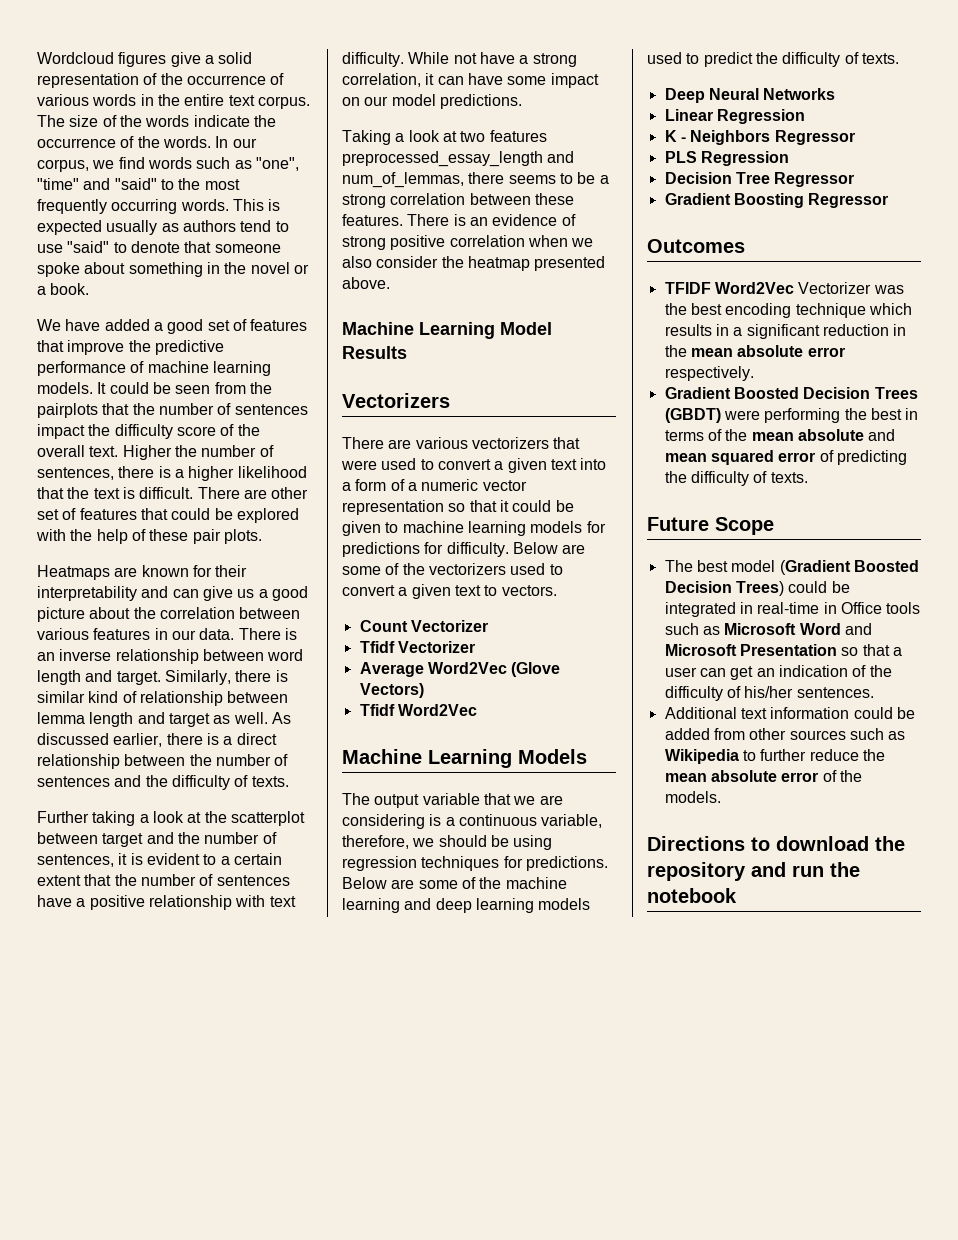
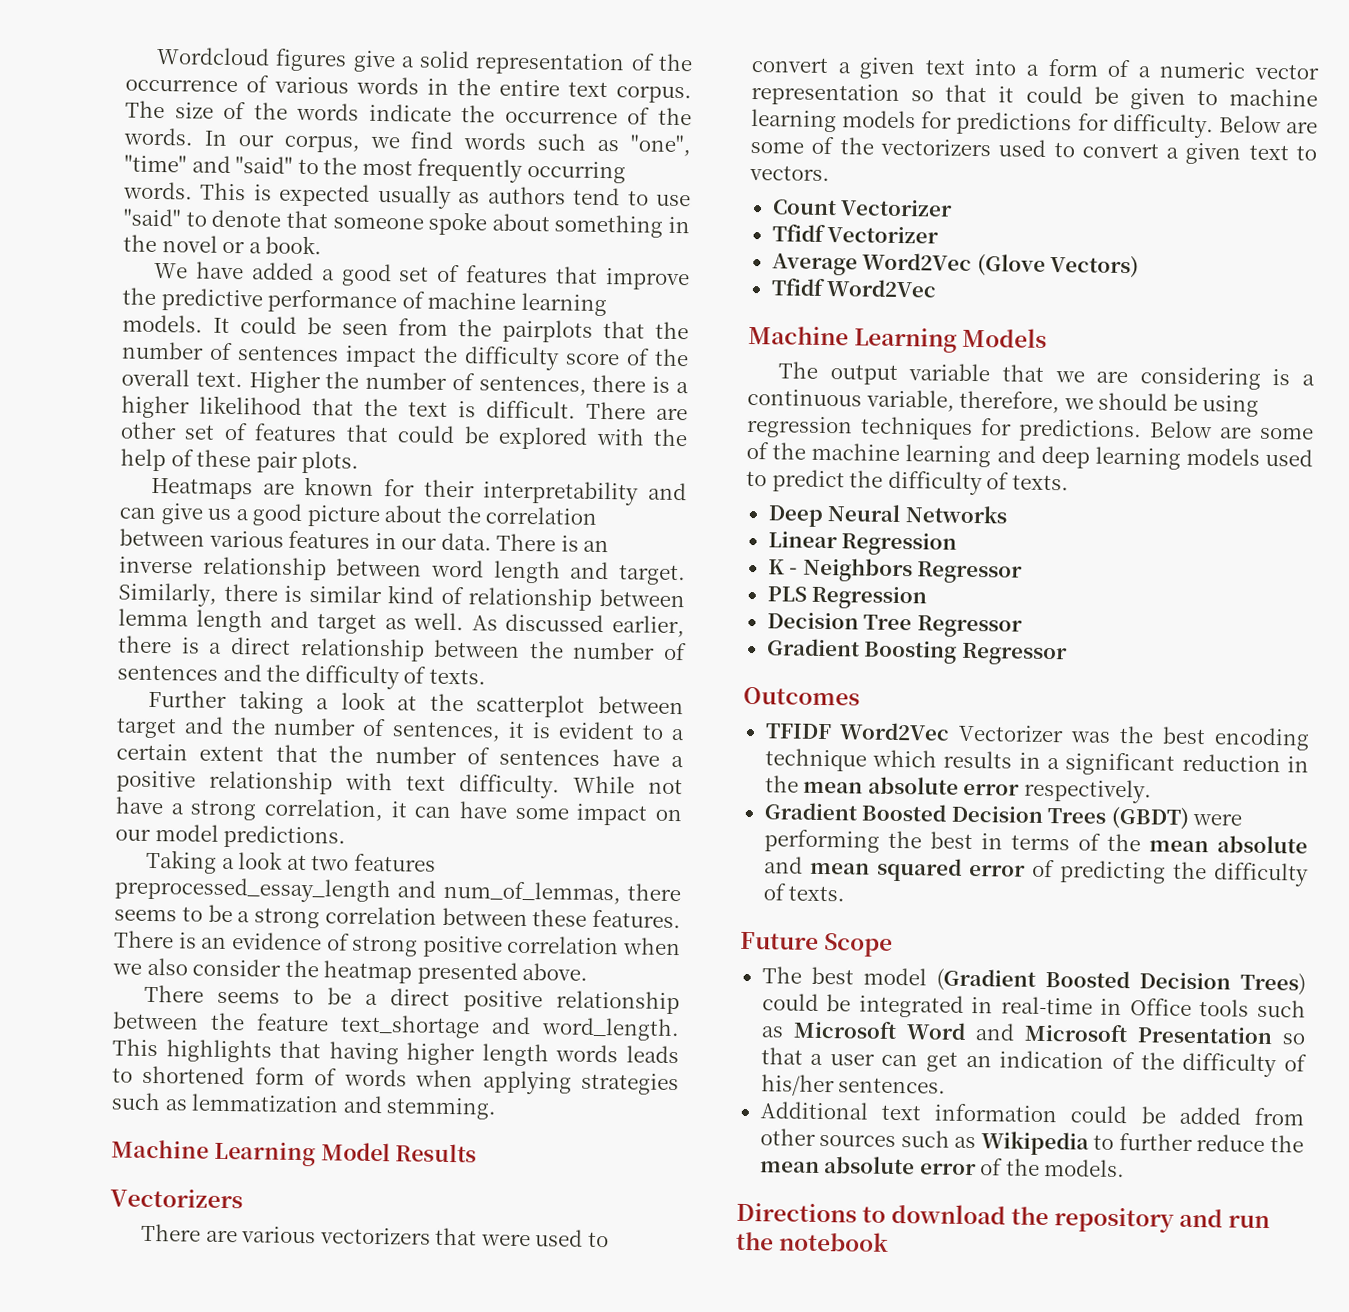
(390, 283) none -> [144,984,680,1015] [112,1011,680,1042] [112,1038,679,1067] [112,1065,679,1096] [111,1092,498,1120] // There seems to be a direct positive relationship between the feature text_shortage and word_length. This highlights that having higher length words leads to shortened form of words when applying strategies such as lemmatization and stemming.

